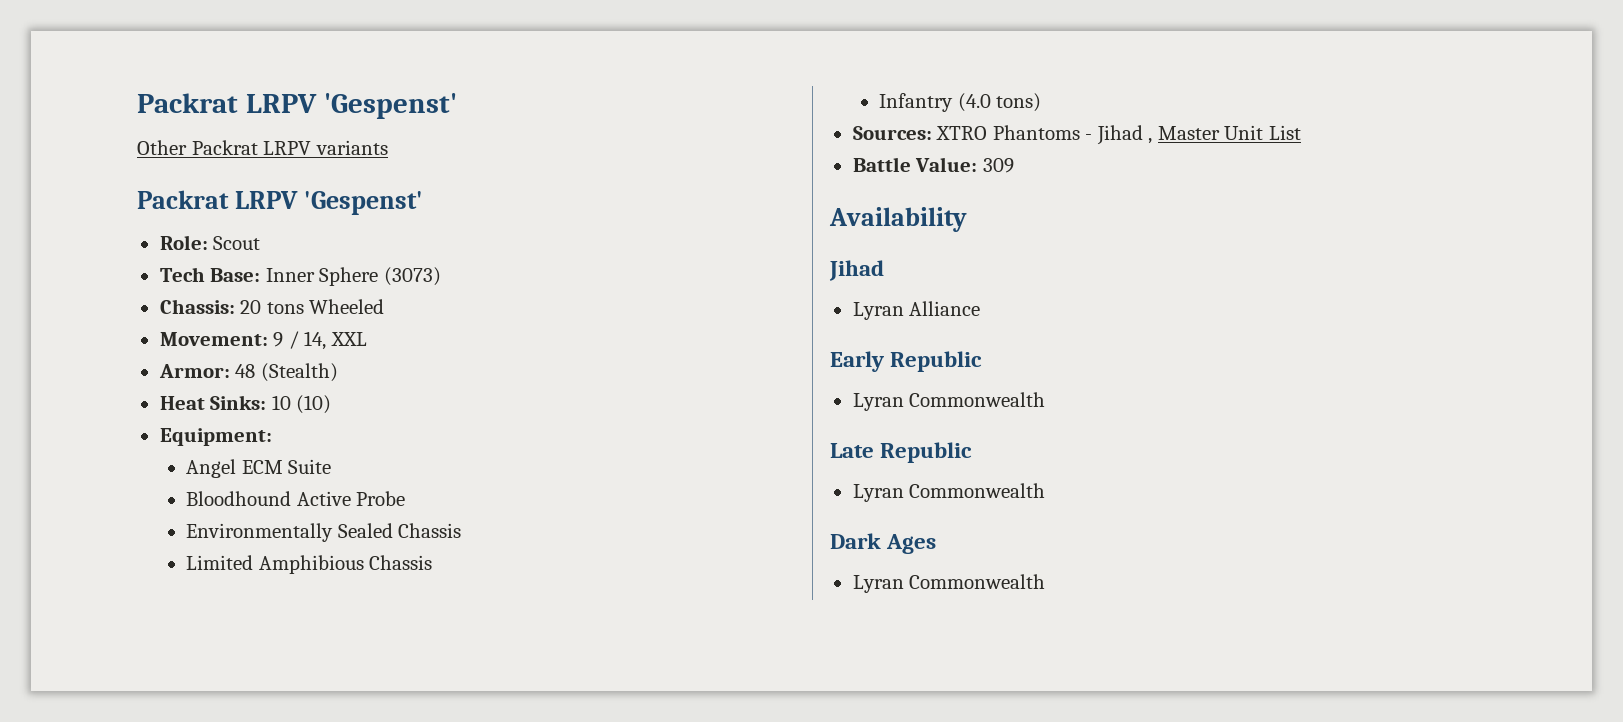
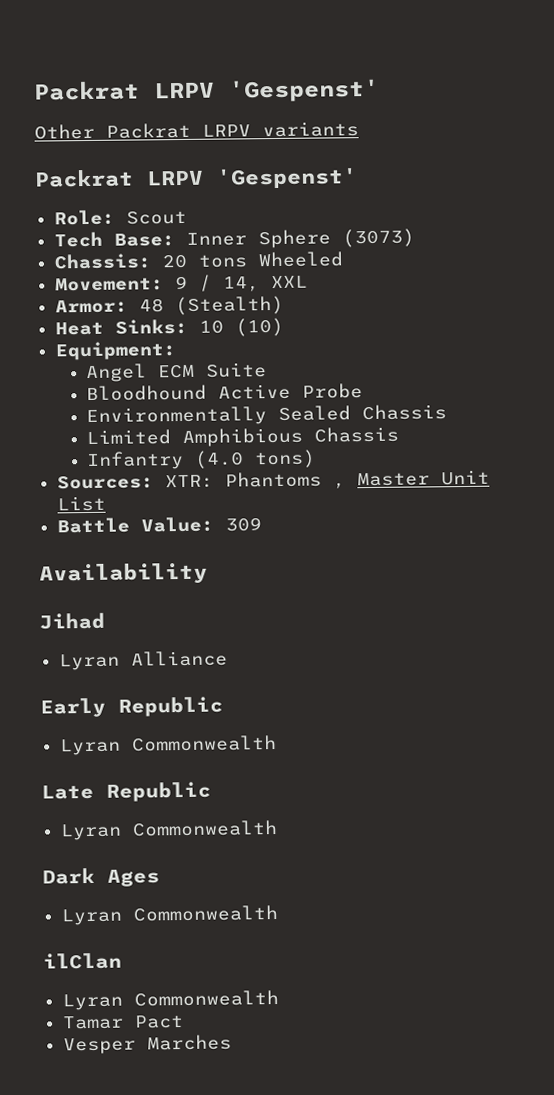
[936,125,1143,145] XTRO Phantoms - Jihad -> [164,471,322,489] XTR: Phantoms
(1046, 581) none -> [43,952,122,970] [61,990,279,1011] [61,1015,184,1030] [62,1034,232,1055] // ilClan // Lyran Commonwealth // Tamar Pact // Vesper Marches

